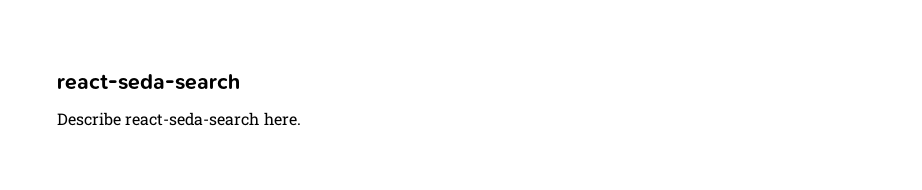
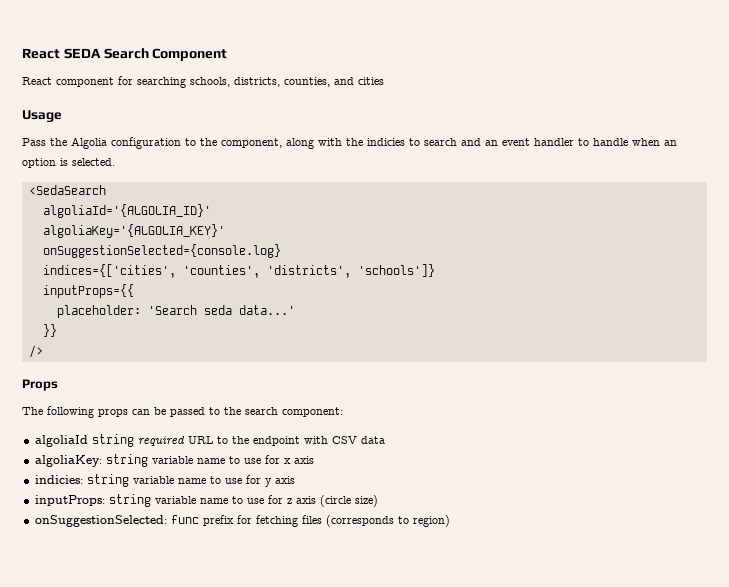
[57,74,240,90] [57,112,301,126] react-seda-search // Describe react-seda-search here. -> [22,48,228,61] [22,76,384,88] [22,110,62,122] [22,137,677,149] [22,158,115,168] [28,185,106,195] [42,204,211,218] [42,224,225,238] [42,244,281,258] [42,264,435,278] [42,284,134,298] [56,305,295,318] [42,324,57,337] [28,345,43,358] [22,379,58,391] [22,406,343,418] [34,434,385,447] [34,454,314,467] [34,474,295,487] [34,494,378,507] [34,515,450,527] React SEDA Search Component // React component for searching schools, districts, counties, and cities // Usage // Pass the Algolia configuration to the component, along with the indicies to search and an event handler to handle when an option is selected. // <SedaSearch // algoliaId='{ALGOLIA_ID}' // algoliaKey='{ALGOLIA_KEY}' // onSuggestionSelected={console.log} // indices={['cities', 'counties', 'districts', 'schools']} // inputProps={{ // placeholder: 'Search seda data...' // }} // /> // Props // The following props can be passed to the search component: // algoliaId string required URL to the endpoint with CSV data // algoliaKey: string variable name to use for x axis // indicies: string variable name to use for y axis // inputProps: string variable name to use for z axis (circle size) // onSuggestionSelected: func prefix for fetching files (corresponds to region)

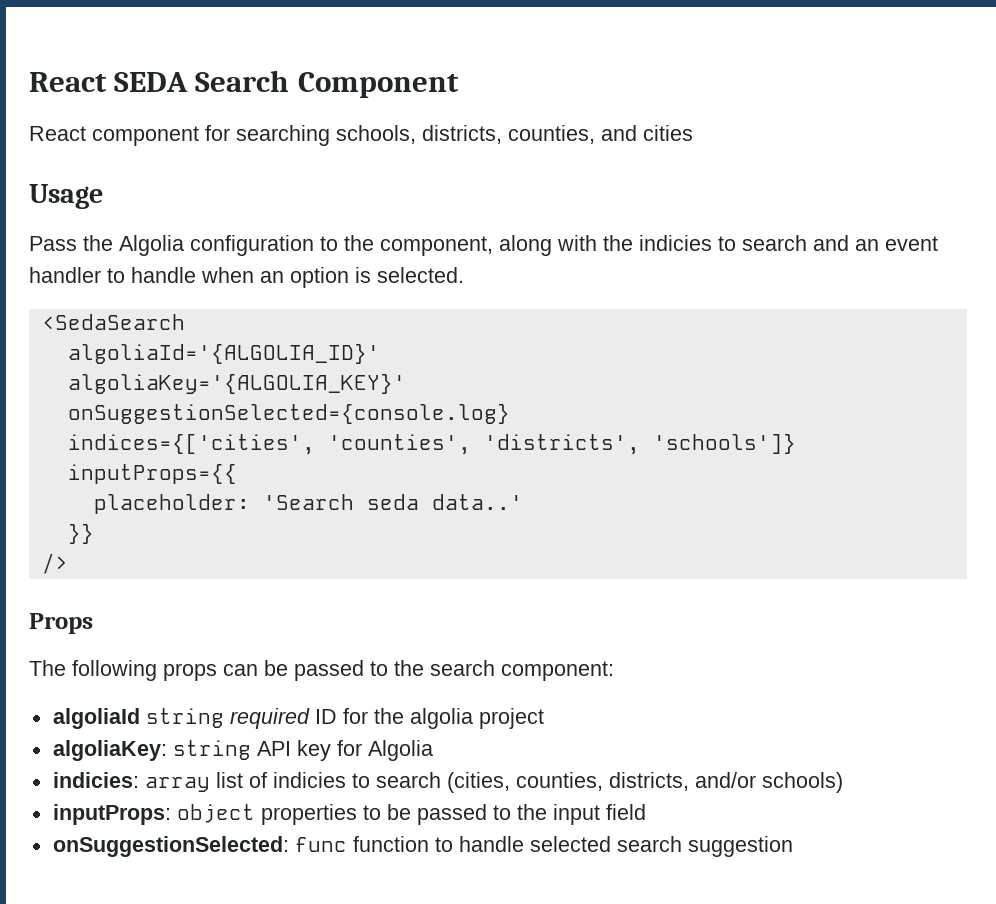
[238,305,295,315] data...' -> [431,494,523,510] data..'
[187,436,385,446] [34,454,314,467] [34,474,295,487] [34,494,378,507] [34,515,450,527] URL to the endpoint with CSV data // algoliaKey: string variable name to use for x axis // indicies: string variable name to use for y axis // inputProps: string variable name to use for z axis (circle size) // onSuggestionSelected: func prefix for fetching files (corresponds to region) -> [314,708,544,729] [52,740,433,761] [52,772,843,793] [52,804,646,825] [52,836,793,857] ID for the algolia project // algoliaKey: string API key for Algolia // indicies: array list of indicies to search (cities, counties, districts, and/or schools) // inputProps: object properties to be passed to the input field // onSuggestionSelected: func function to handle selected search suggestion

